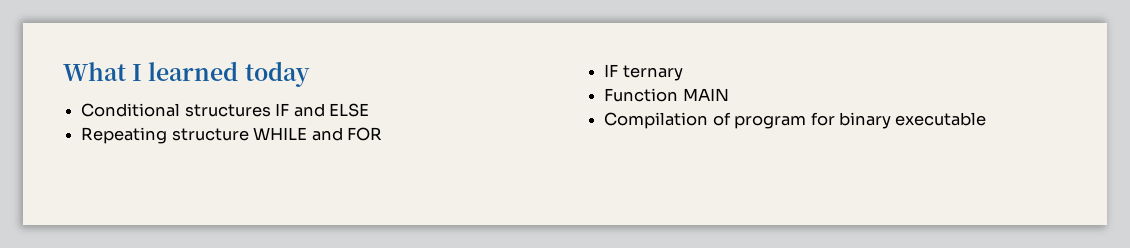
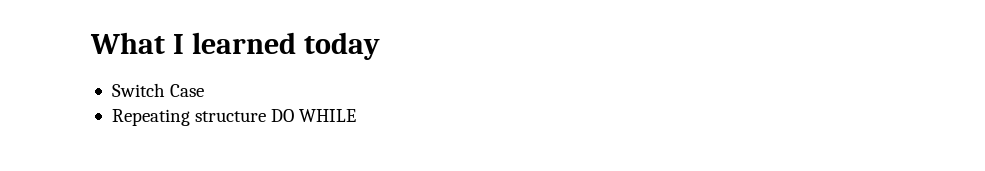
[81,103,369,117] [81,127,382,144] [604,64,683,81] [604,88,729,102] [604,112,987,129] Conditional structures IF and ELSE // Repeating structure WHILE and FOR // IF ternary // Function MAIN // Compilation of program for binary executable -> [111,83,205,97] [111,109,357,126] Switch Case // Repeating structure DO WHILE

